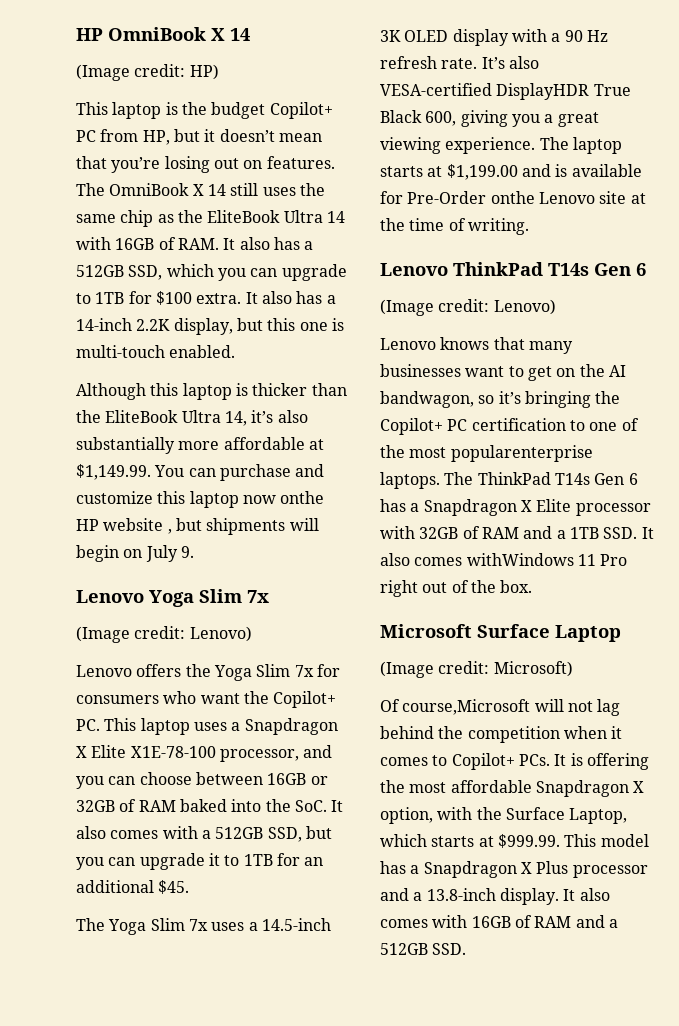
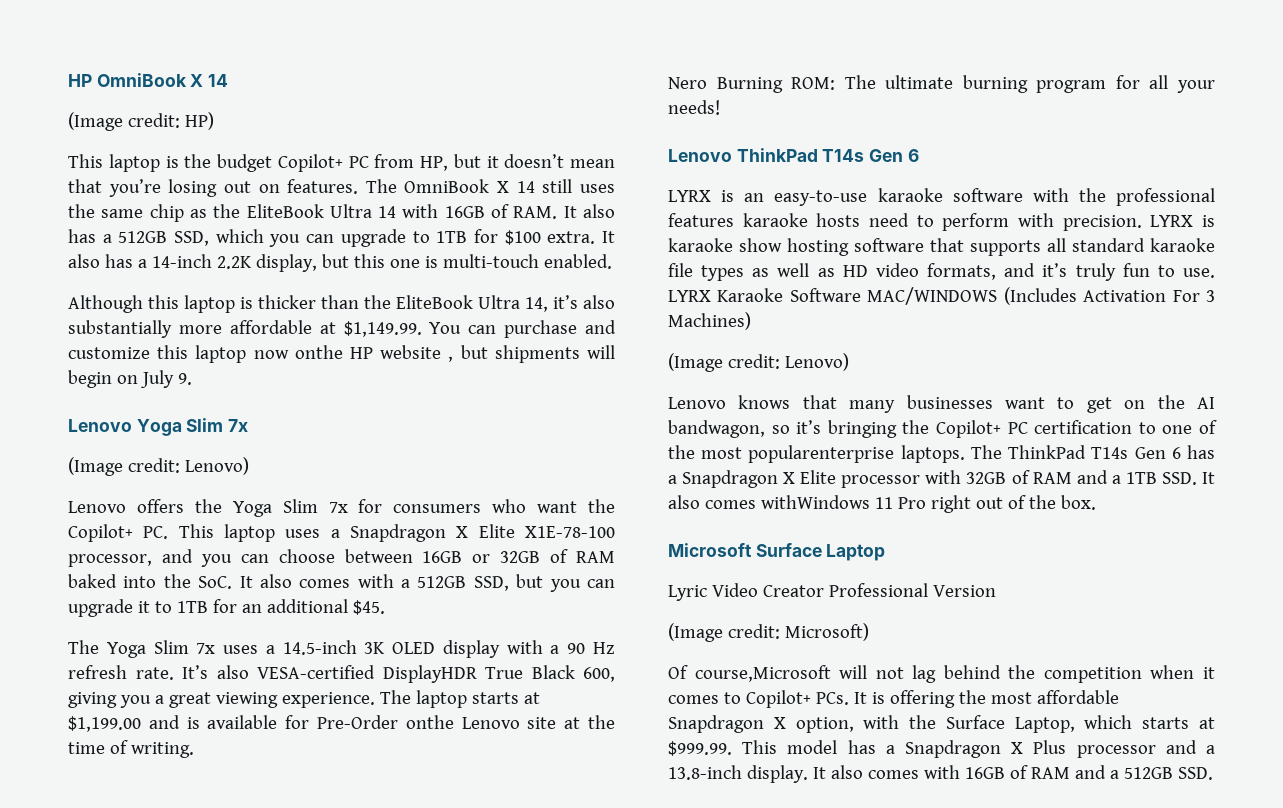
(529, 226) none -> [668,75,1215,93] [668,100,720,115] // Nero Burning ROM: The ultimate burning program for all your needs!
(646, 269) none -> [668,188,1215,206] [668,213,1215,231] [668,238,1215,256] [668,263,1215,281] [668,287,1215,305] [668,312,751,330] // LYRX is an easy-to-use karaoke software with the professional features karaoke hosts need to perform with precision. LYRX is karaoke show hosting software that supports all standard karaoke file types as well as HD video formats, and it’s truly fun to use. LYRX Karaoke Software MAC/WINDOWS (Includes Activation For 3 Machines)
(621, 633) none -> [668,583,996,601] // Lyric Video Creator Professional Version

